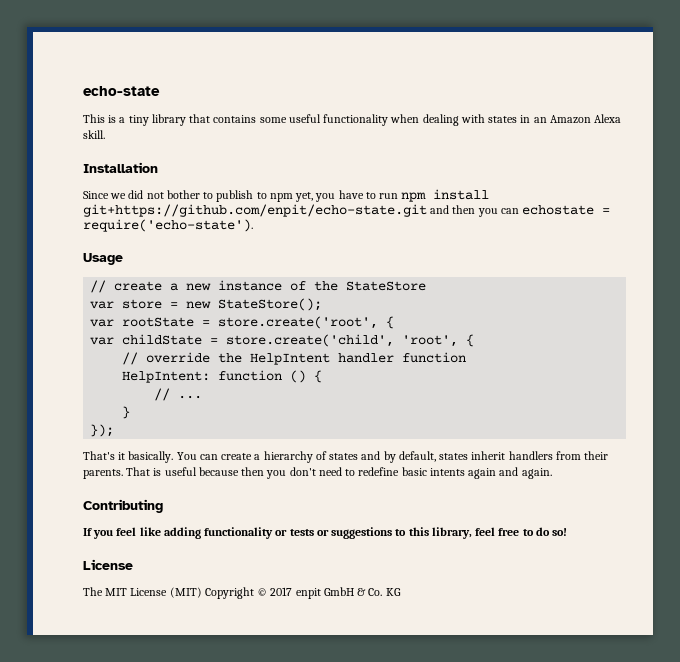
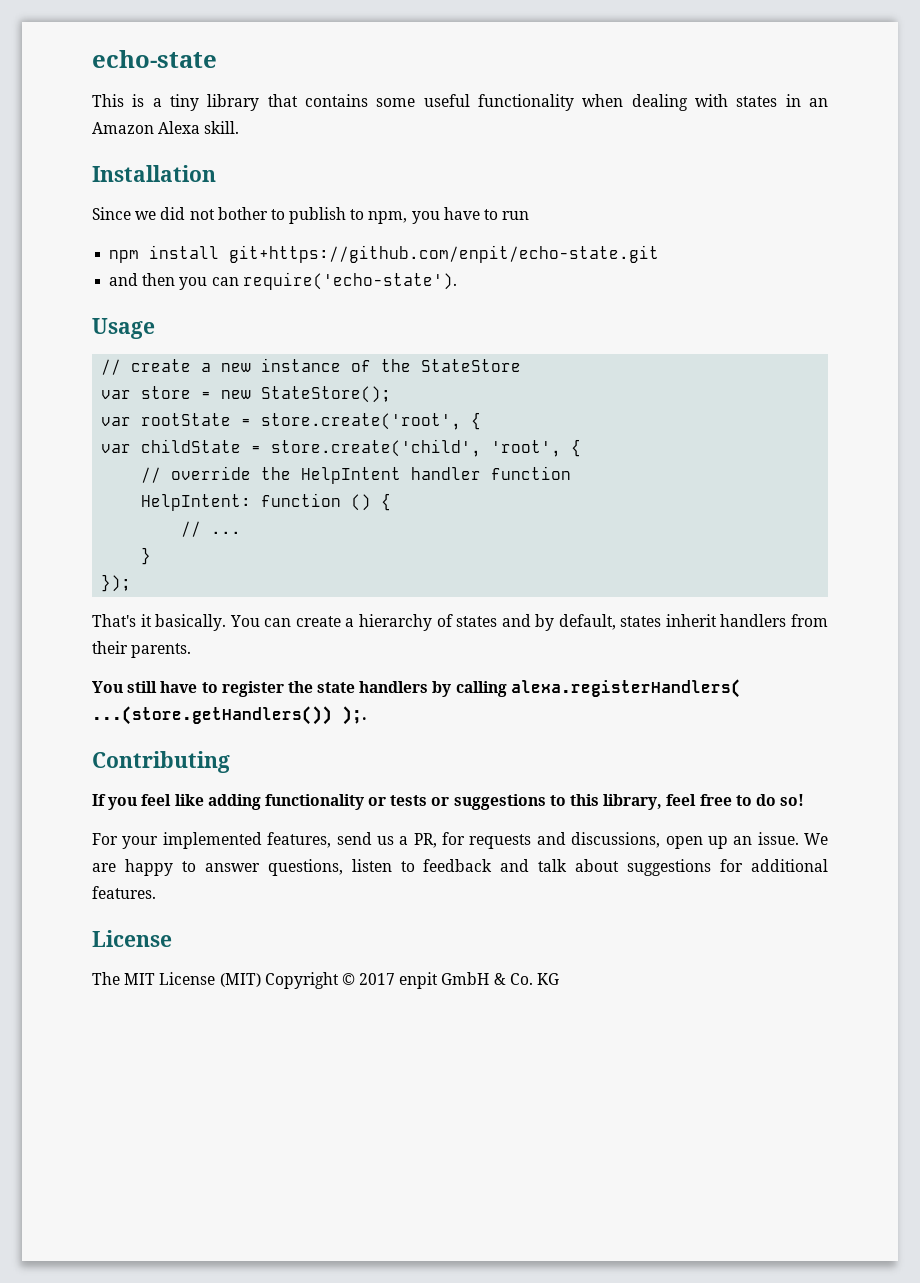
[269,192,314,202] npm yet, -> [368,211,408,224] npm,
(399, 196) none -> (530, 215) //
(427, 210) none -> (660, 254) //
[522,205,611,215] echostate = -> (239, 281) none
[126,467,552,479] That is useful because then you don't need to redefine basic intents again and again. -> [92,679,741,698] [92,706,367,725] // You still have to register the state handlers by calling alexa.registerHandlers( ...(store.getHandlers()) );.
(568, 532) none -> [92,832,828,849] [92,859,828,876] [92,886,156,899] // For your implemented features, send us a PR, for requests and discussions, open up an issue. We are happy to answer questions, listen to feedback and talk about suggestions for additional features.

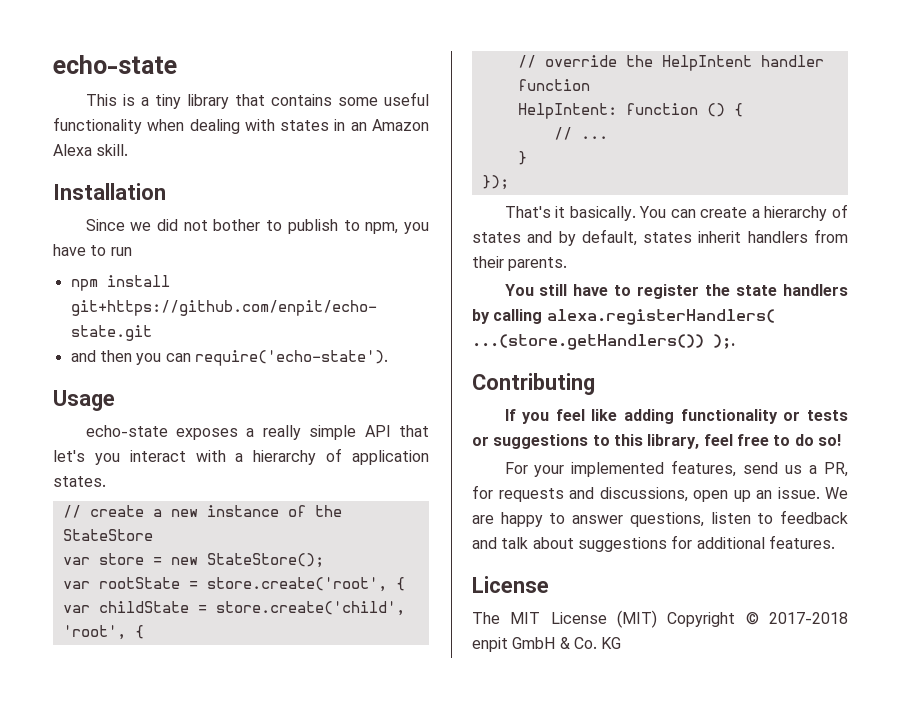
(155, 328) none -> [85,425,429,440] [53,448,429,465] [53,476,106,487] // echo-state exposes a really simple API that let's you interact with a hierarchy of application states.
[359,973,396,985] 2017 -> [769,612,848,624] 2017-2018

